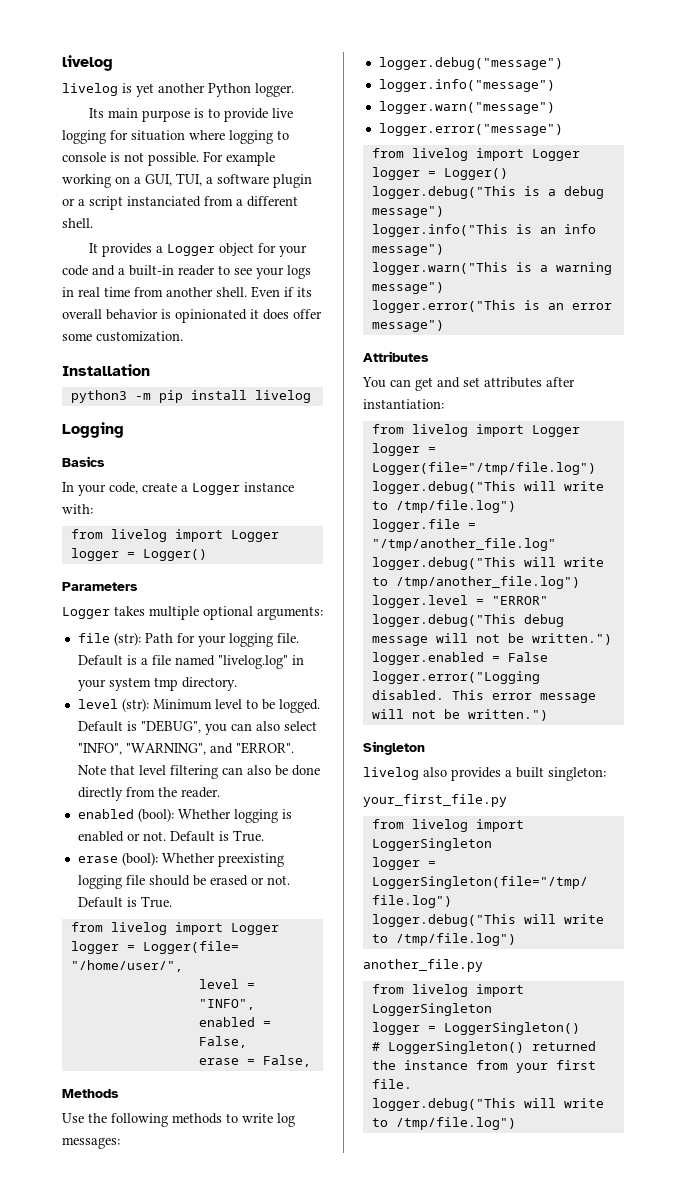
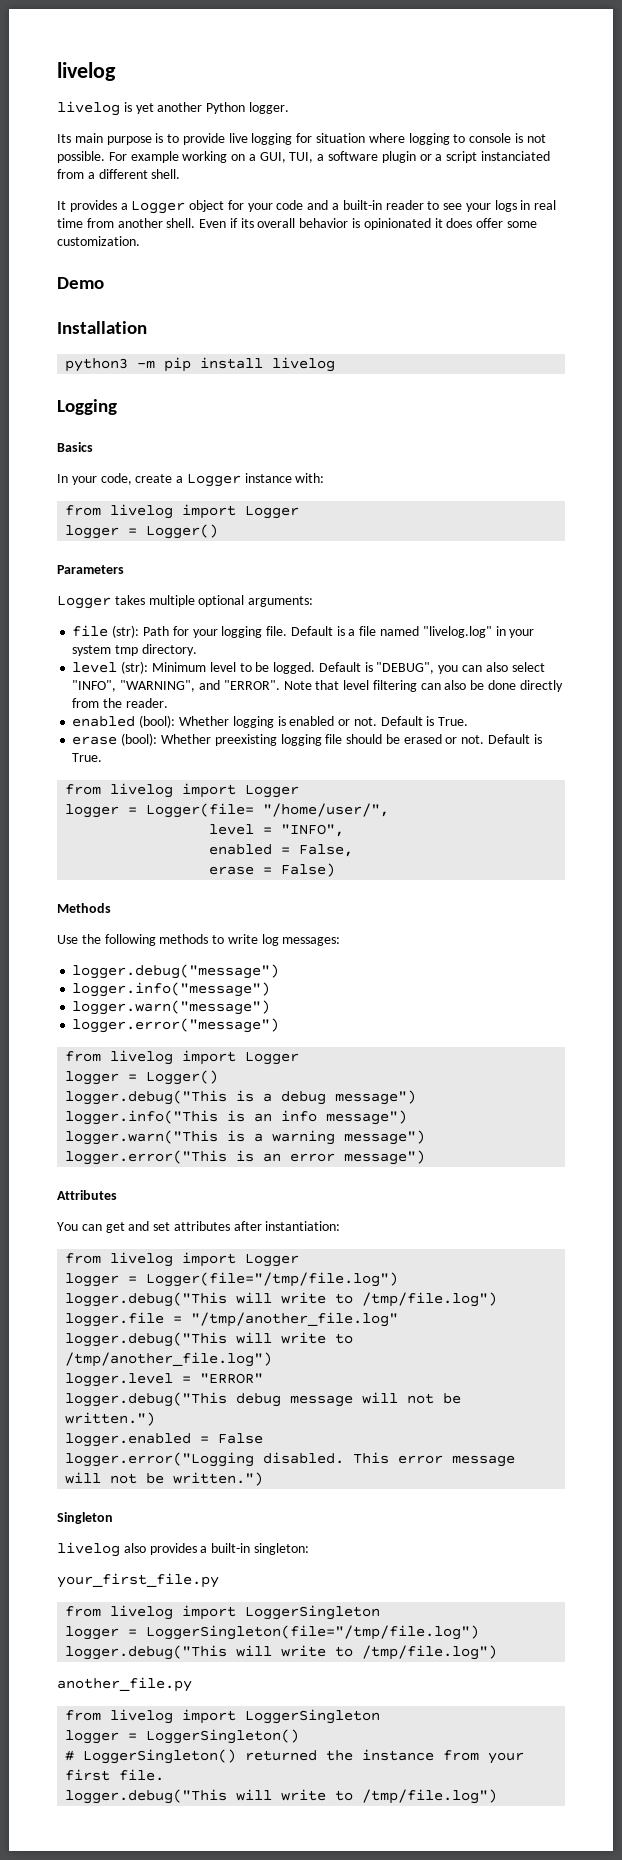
(183, 336) none -> [57,277,104,289] // Demo
[262,1055,311,1067] False, -> [281,863,336,877] False)
[516,767,544,778] built -> [211,1543,251,1553] built-in

